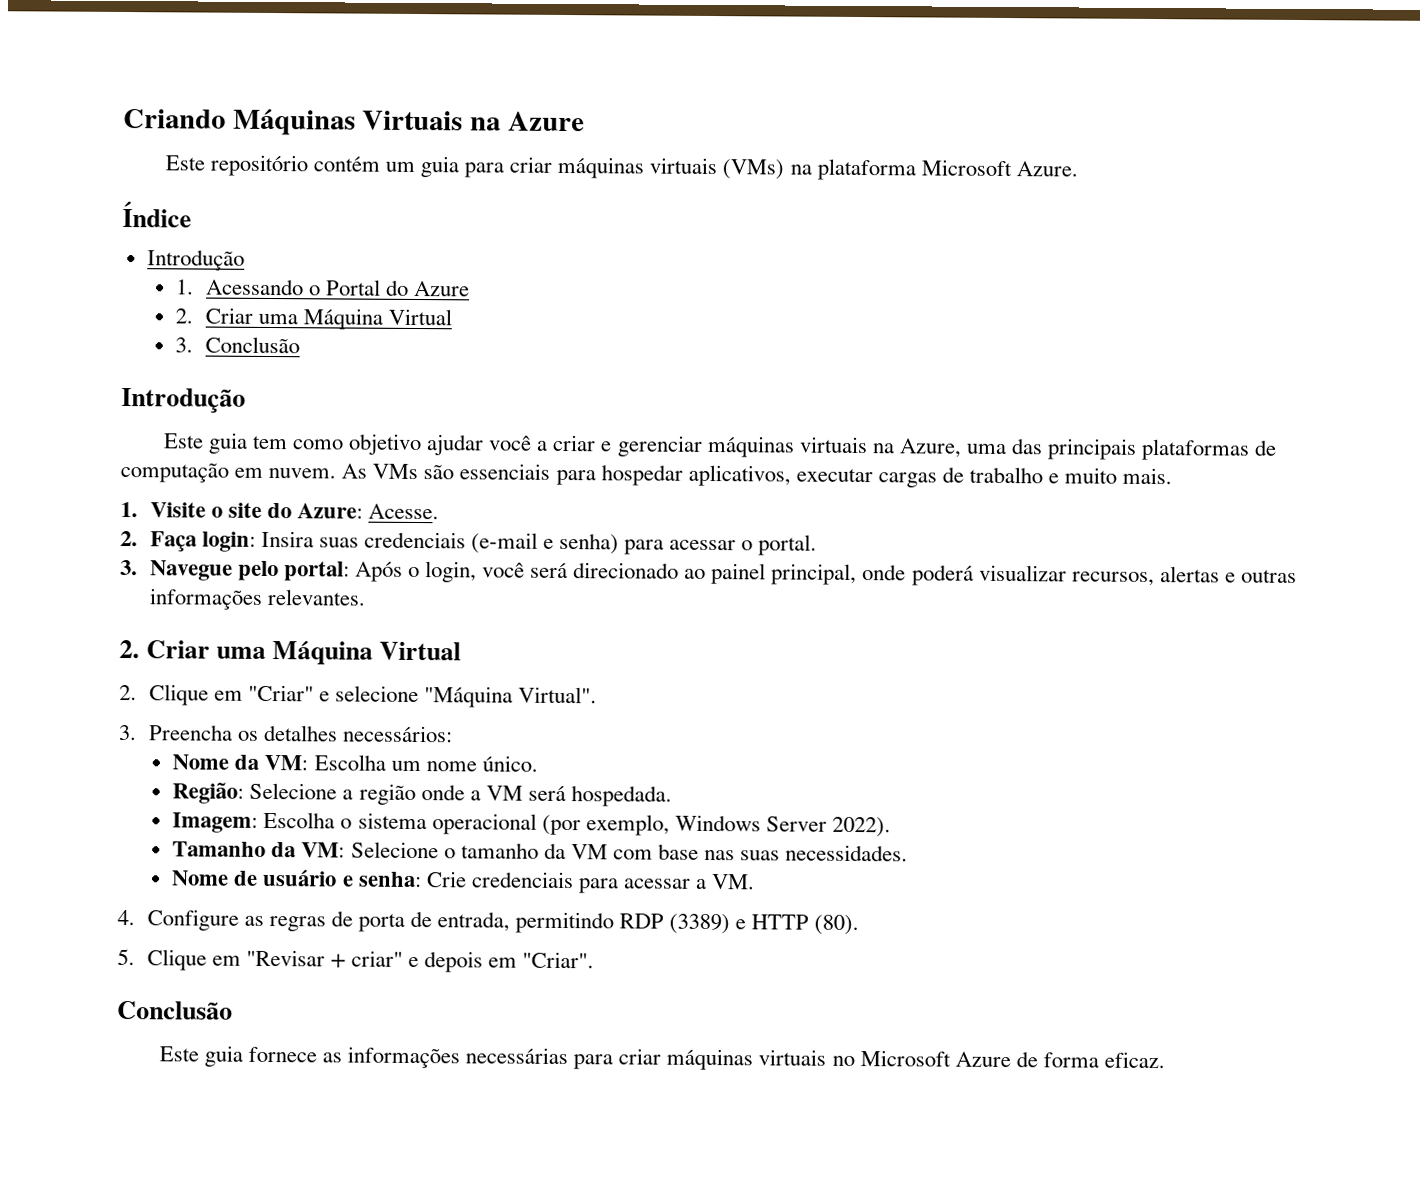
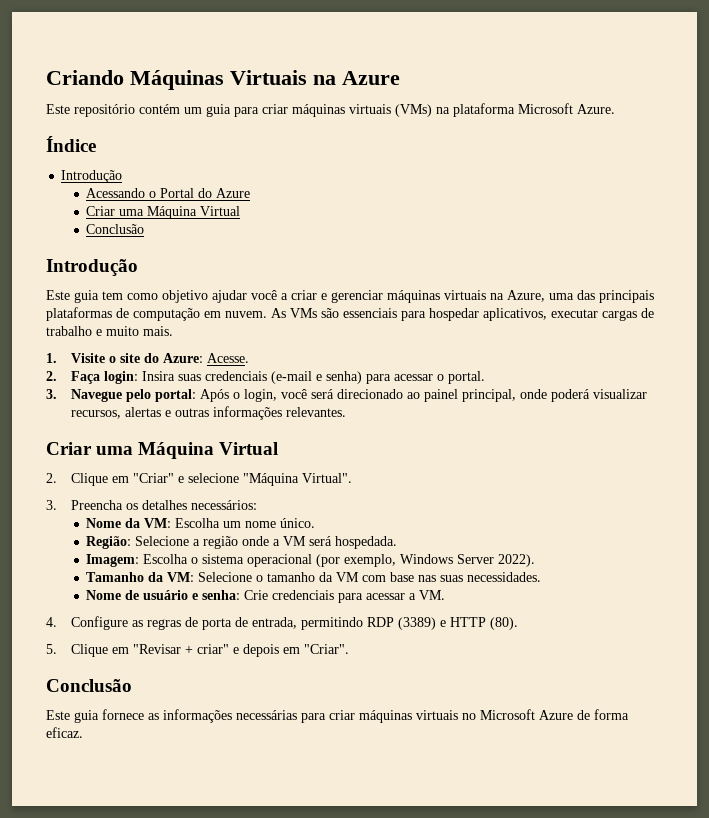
[176,279,195,295] 1. -> (123, 176) none
[175,307,453,330] [175,337,194,353] 2. Criar uma Máquina Virtual // 3. -> [86,206,241,219] Criar uma Máquina Virtual //
[119,639,140,659] 2. -> (346, 412) none

